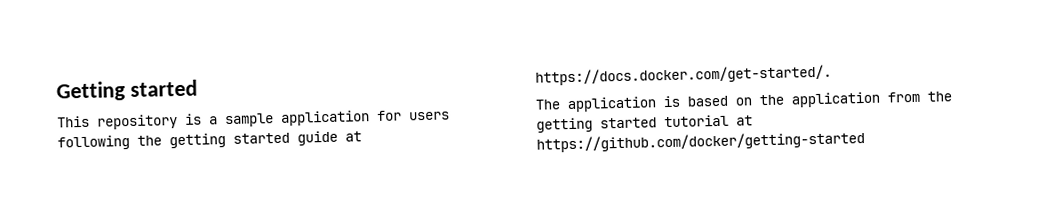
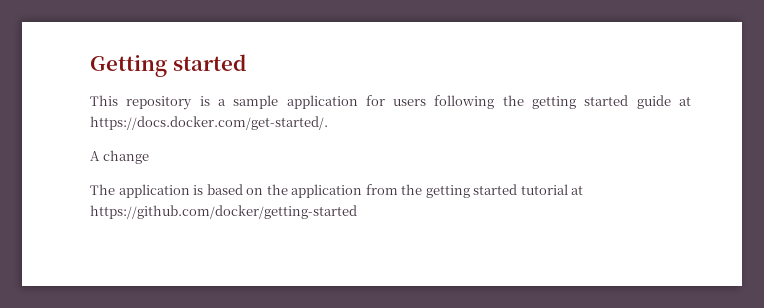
(832, 75) none -> [90,150,149,164] // A change

